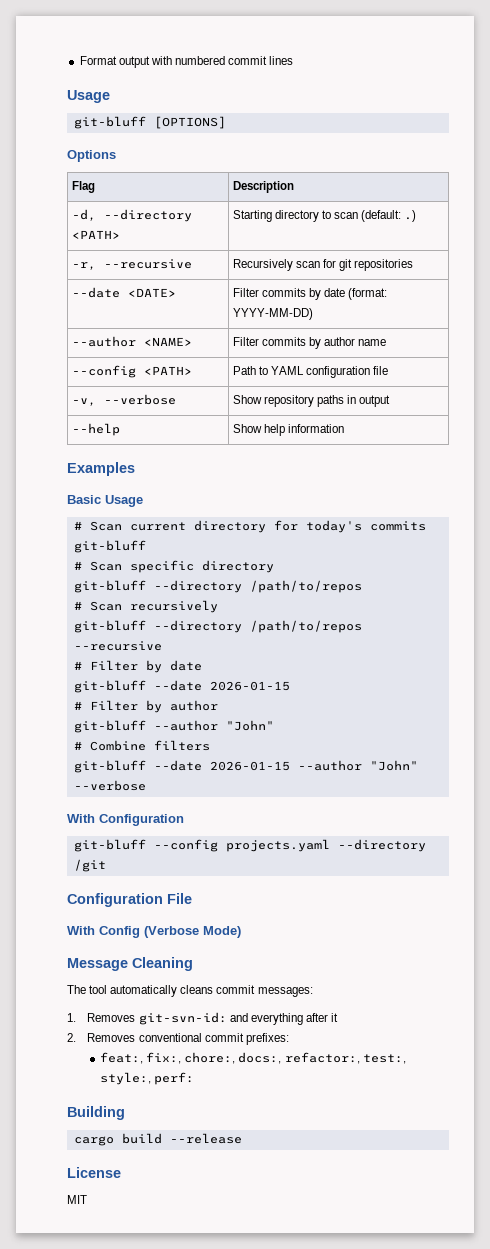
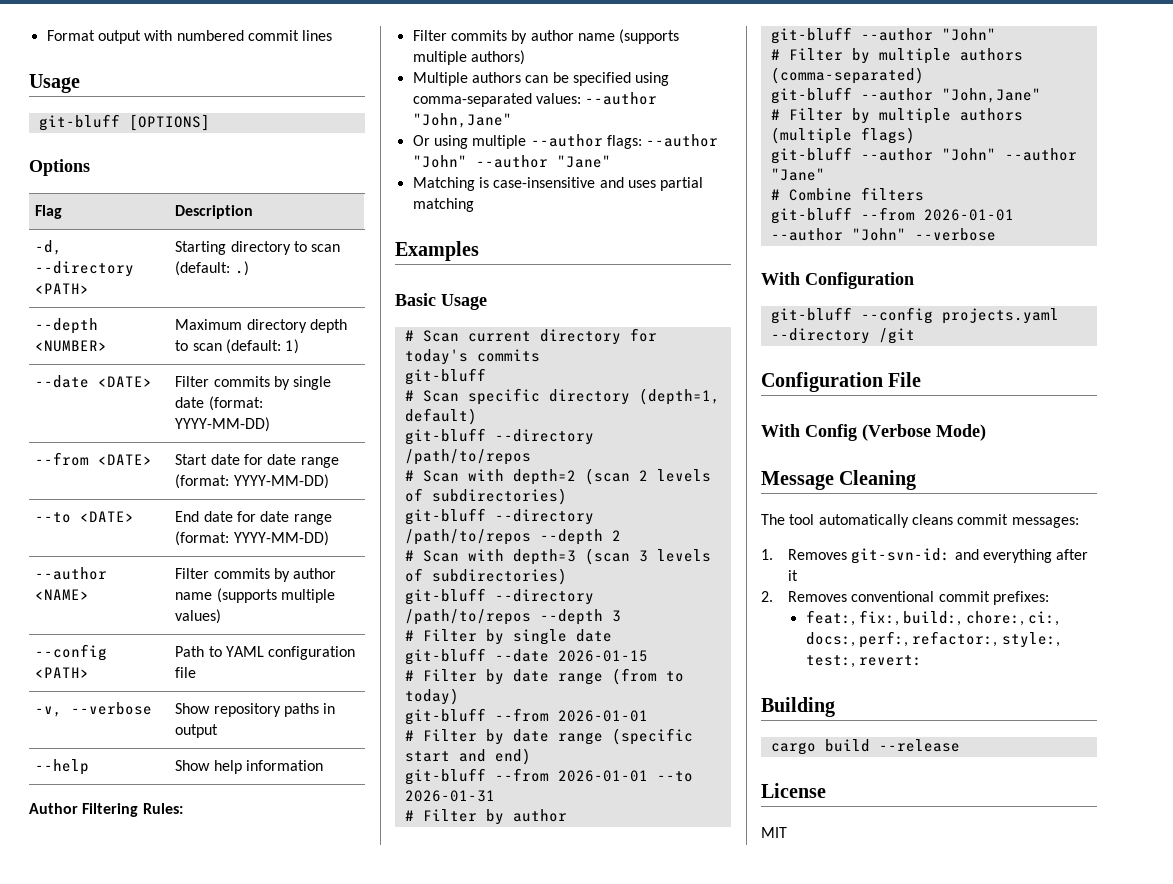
[71,259,192,270] [232,259,414,271] -r, --recursive | Recursively scan for git repositories -> [35,318,99,334] [35,340,108,352] [175,319,348,333] [175,339,300,354] --depth <NUMBER> | Maximum directory depth to scan (default: 1)
(321, 294) none -> [293,376,332,390] single
(313, 314) none -> [35,452,153,466] [175,454,339,468] [175,474,329,489] [35,511,135,523] [175,511,332,525] [175,531,329,546] // --from <DATE> | Start date for date range (format: YYYY-MM-DD) // --to <DATE> | End date for date range (format: YYYY-MM-DD)
(387, 342) none -> [216,588,336,603] [175,609,222,624] (supports multiple values)
(344, 428) none -> [29,803,183,817] [412,29,680,44] [412,50,525,65] [412,72,670,86] [412,92,658,107] [412,113,512,128] [412,134,719,149] [412,155,611,168] [412,177,704,191] [412,198,474,212] // Author Filtering Rules: // Filter commits by author name (supports multiple authors) // Multiple authors can be specified using comma-separated values: --author "John,Jane" // Or using multiple --author flags: --author "John" --author "Jane" // Matching is case-insensitive and uses partial matching
(274, 566) none -> [638,388,720,405] [404,408,477,425] (depth=1, default)
[129,600,218,613] [73,620,362,633] [73,641,162,651] [73,660,202,673] [73,680,290,693] recursively // git-bluff --directory /path/to/repos --recursive // # Filter by date // git-bluff --date 2026-01-15 -> [467,468,711,485] [404,488,567,505] [404,508,594,525] [404,529,621,545] [404,548,711,565] [404,568,567,585] [404,588,594,605] [404,609,621,625] [404,629,612,645] [404,648,648,665] [404,668,684,685] [404,688,459,705] [404,708,648,725] [404,728,693,745] [404,748,531,765] [404,768,693,785] [404,790,495,802] with depth=2 (scan 2 levels of subdirectories) // git-bluff --directory /path/to/repos --depth 2 // # Scan with depth=3 (scan 3 levels of subdirectories) // git-bluff --directory /path/to/repos --depth 3 // # Filter by single date // git-bluff --date 2026-01-15 // # Filter by date range (from to today) // git-bluff --from 2026-01-01 // # Filter by date range (specific start and end) // git-bluff --from 2026-01-01 --to 2026-01-31
(274, 725) none -> [770,48,1023,64] [770,67,924,84] [770,87,1041,104] [770,108,1023,124] [770,127,915,144] [770,147,1077,164] [770,168,825,181] // # Filter by multiple authors (comma-separated) // git-bluff --author "John,Jane" // # Filter by multiple authors (multiple flags) // git-bluff --author "John" --author "Jane"
[153,760,290,771] --date 2026-01-15 -> [860,207,1014,221] --from 2026-01-01
[184,1052,406,1064] [100,1072,195,1085] chore:, docs:, refactor:, test:, style:, perf: -> [903,611,1059,626] [805,631,1060,648] [805,655,922,668] build:, chore:, ci:, docs:, perf:, refactor:, style:, test:, revert:

